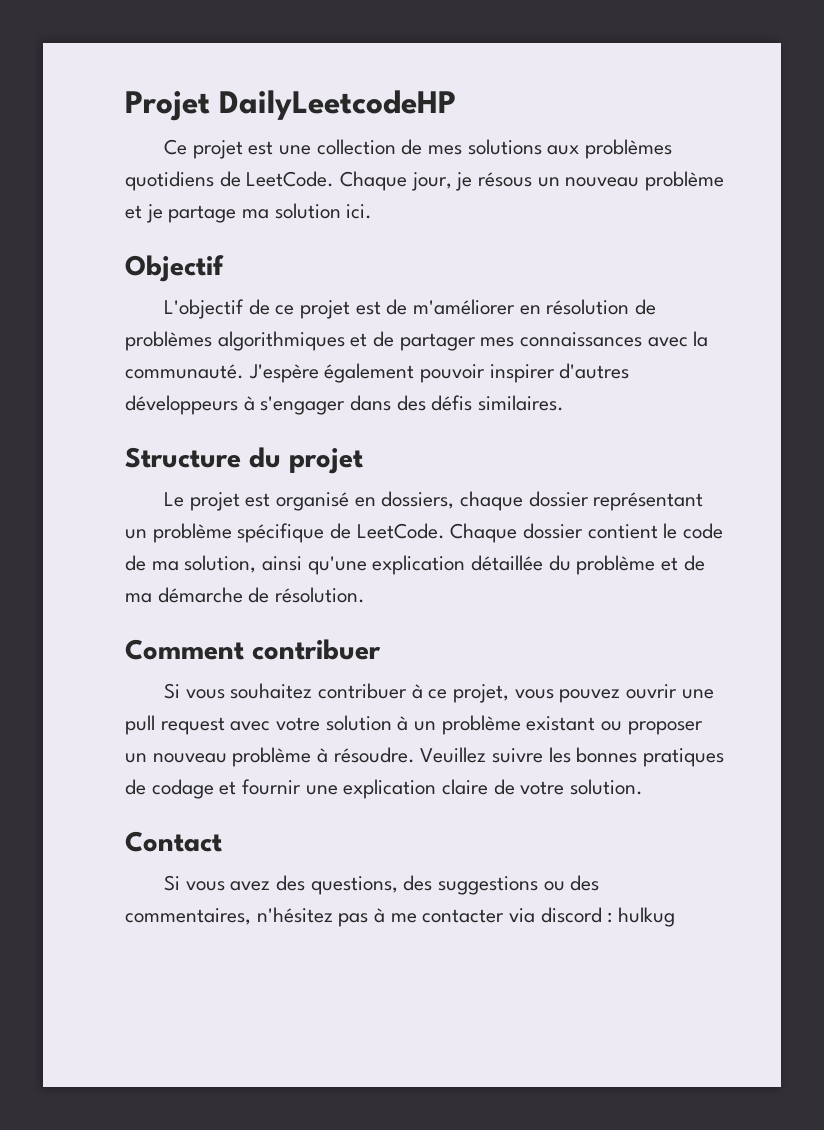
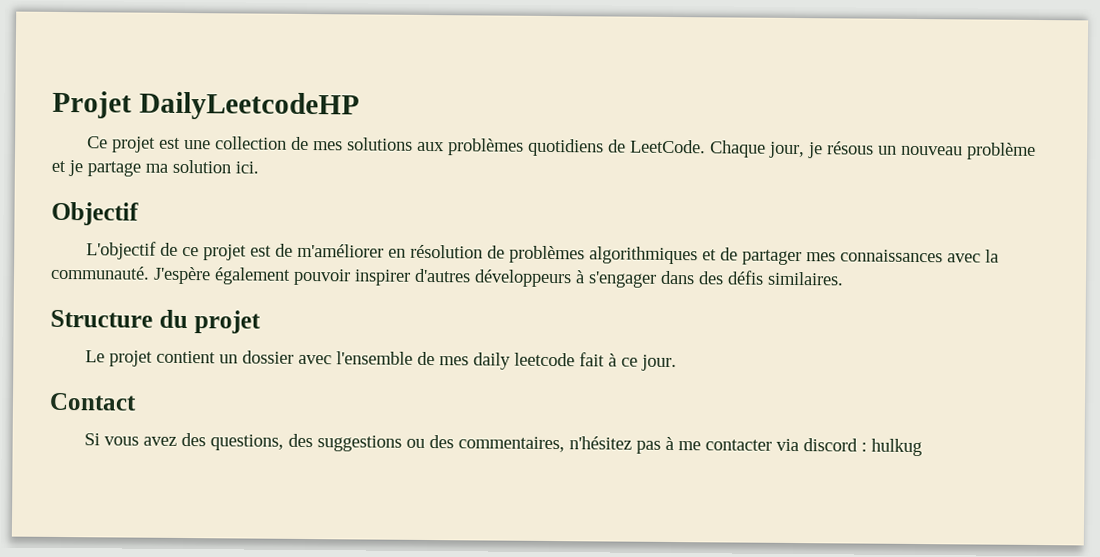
[245,491,704,511] [125,523,724,543] [125,555,705,575] [125,587,366,603] [125,639,381,660] [163,683,714,703] [125,715,703,735] [125,747,725,767] [125,779,644,799] est organisé en dossiers, chaque dossier représentant un problème spécifique de LeetCode. Chaque dossier contient le code de ma solution, ainsi qu'une explication détaillée du problème et de ma démarche de résolution. // Comment contribuer // Si vous souhaitez contribuer à ce projet, vous pouvez ouvrir une pull request avec votre solution à un problème existant ou proposer un nouveau problème à résoudre. Veuillez suivre les bonnes pratiques de codage et fournir une explication claire de votre solution. -> [155,350,677,372] contient un dossier avec l'ensemble de mes daily leetcode fait à ce jour.

